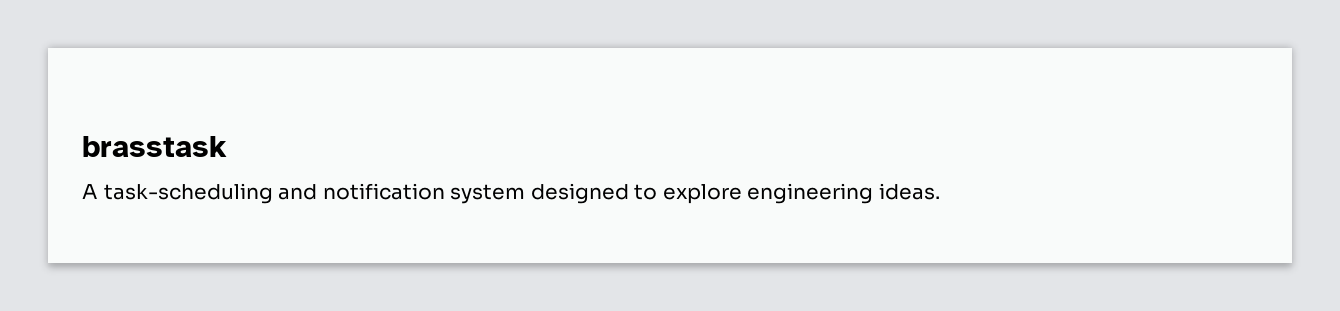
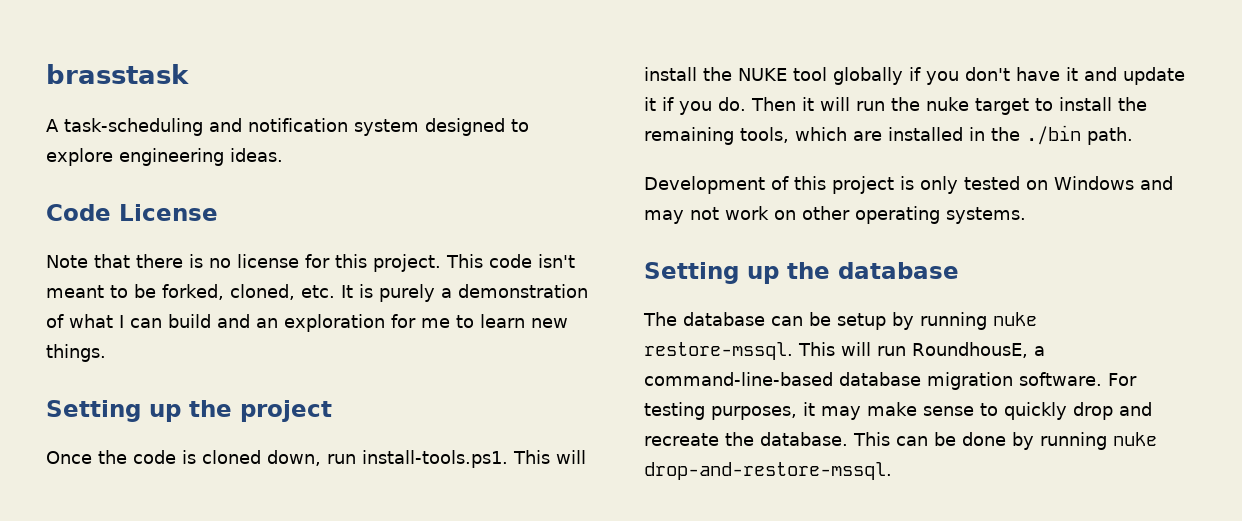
(940, 191) none -> [46,204,218,221] [46,254,575,272] [46,284,588,302] [46,314,568,332] [46,344,106,362] [46,400,332,422] [46,450,586,468] [644,67,1185,85] [644,97,1147,115] [644,125,1133,145] [644,176,1173,194] [644,206,1026,224] [644,262,959,284] [643,312,1037,330] [644,342,1045,360] [644,372,1137,390] [644,402,1152,420] [644,432,1157,450] [644,462,892,480] // Code License // Note that there is no license for this project. This code isn't meant to be forked, cloned, etc. It is purely a demonstration of what I can build and an exploration for me to learn new things. // Setting up the project // Once the code is cloned down, run install-tools.ps1. This will install the NUKE tool globally if you don't have it and update it if you do. Then it will run the nuke target to install the remaining tools, which are installed in the ./bin path. // Development of this project is only tested on Windows and may not work on other operating systems. // Setting up the database // The database can be setup by running nuke restore-mssql. This will run RoundhousE, a command-line-based database migration software. For testing purposes, it may make sense to quickly drop and recreate the database. This can be done by running nuke drop-and-restore-mssql.

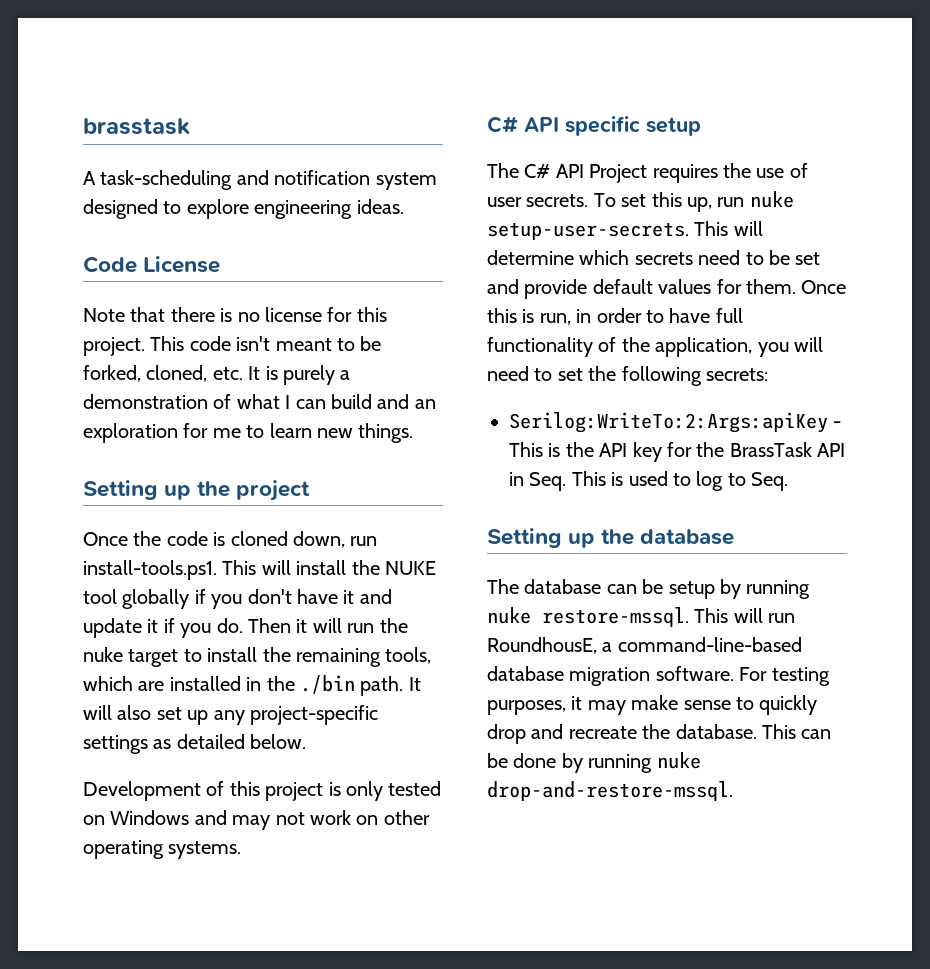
(1133, 136) none -> [408,677,421,691] [83,705,378,725] [83,734,307,754] It will also set up any project-specific settings as detailed below.
(1026, 215) none -> [487,116,701,136] [487,163,808,183] [487,191,794,212] [487,221,763,240] [487,250,821,265] [487,279,847,299] [487,308,743,325] [487,337,823,357] [487,366,768,386] [509,412,842,433] [509,442,846,462] [509,471,789,491] // C# API specific setup // The C# API Project requires the use of user secrets. To set this up, run nuke setup-user-secrets. This will determine which secrets need to be set and provide default values for them. Once this is run, in order to have full functionality of the application, you will need to set the following secrets: // Serilog:WriteTo:2:Args:apiKey - This is the API key for the BrassTask API in Seq. This is used to log to Seq.

